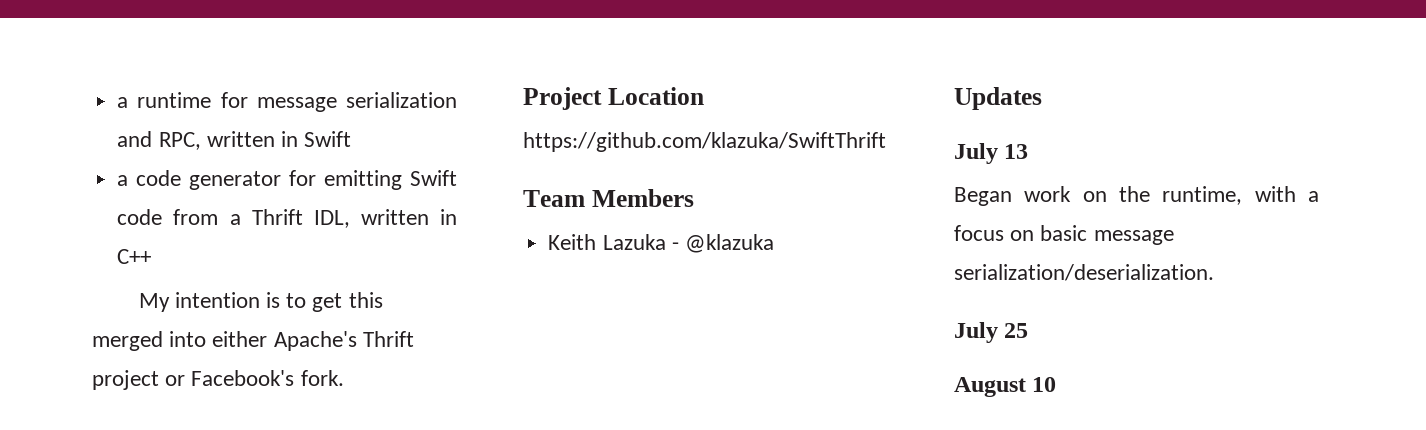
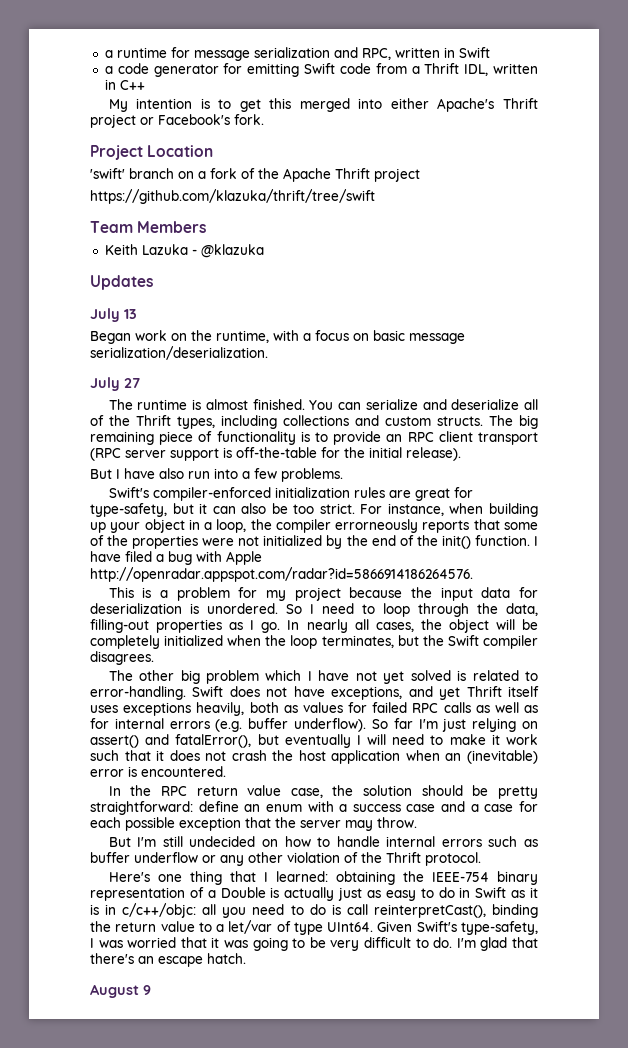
[523,132,886,152] https://github.com/klazuka/SwiftThrift -> [90,168,420,182] [90,189,375,204] 'swift' branch on a fork of the Apache Thrift project // https://github.com/klazuka/thrift/tree/swift
[1004,323,1029,338] 25 -> [124,378,140,388] [108,399,538,410] [90,415,538,429] [90,431,538,445] [90,447,461,461] [90,468,343,482] [108,487,473,501] [90,503,538,517] [90,519,538,533] [90,535,538,549] [90,551,262,565] [90,567,473,582] [108,587,539,601] [90,603,538,617] [90,619,538,633] [90,635,538,649] [90,651,154,665] [108,670,539,684] [90,686,540,700] [90,702,538,716] [90,718,538,732] [90,734,538,748] [90,750,538,764] [90,766,226,777] [108,785,538,799] [90,801,538,815] [90,817,417,831] [108,836,538,847] [90,852,481,866] [108,871,538,885] [90,887,538,901] [90,903,538,918] [90,920,538,935] [90,937,539,951] [90,953,246,967] 27 // The runtime is almost finished. You can serialize and deserialize all of the Thrift types, including collections and custom structs. The big remaining piece of functionality is to provide an RPC client transport (RPC server support is off-the-table for the initial release). // But I have also run into a few problems. // Swift's compiler-enforced initialization rules are great for type-safety, but it can also be too strict. For instance, when building up your object in a loop, the compiler errorneously reports that some of the properties were not initialized by the end of the init() function. I have filed a bug with Apple http://openradar.appspot.com/radar?id=5866914186264576. // This is a problem for my project because the input data for deserialization is unordered. So I need to loop through the data, filling-out properties as I go. In nearly all cases, the object will be completely initialized when the loop terminates, but the Swift compiler disagrees. // The other big problem which I have not yet solved is related to error-handling. Swift does not have exceptions, and yet Thrift itself uses exceptions heavily, both as values for failed RPC calls as well as for internal errors (e.g. buffer underflow). So far I'm just relying on assert() and fatalError(), but eventually I will need to make it work such that it does not crash the host application when an (inevitable) error is encountered. // In the RPC return value case, the solution should be pretty straightforward: define an enum with a success case and a case for each possible exception that the server may throw. // But I'm still undecided on how to handle internal errors such as buffer underflow or any other violation of the Thrift protocol. // Here's one thing that I learned: obtaining the IEEE-754 binary representation of a Double is actually just as easy to do in Swift as it is in c/c++/objc: all you need to do is call reinterpretCast(), binding the return value to a let/var of type UInt64. Given Swift's type-safety, I was worried that it was going to be very difficult to do. I'm glad that there's an escape hatch.
[1032,377,1057,392] 10 -> [143,985,151,995] 9

